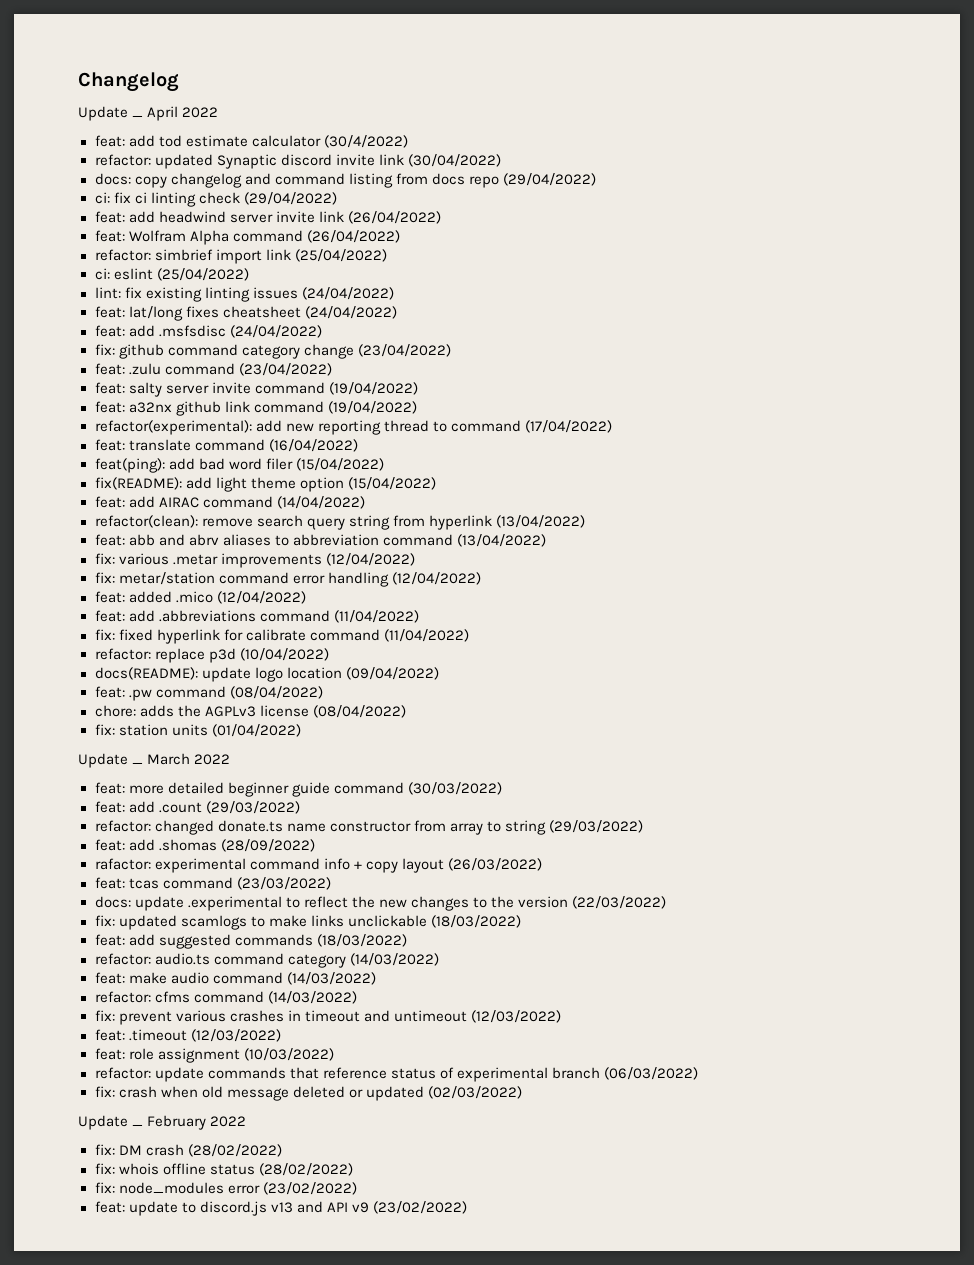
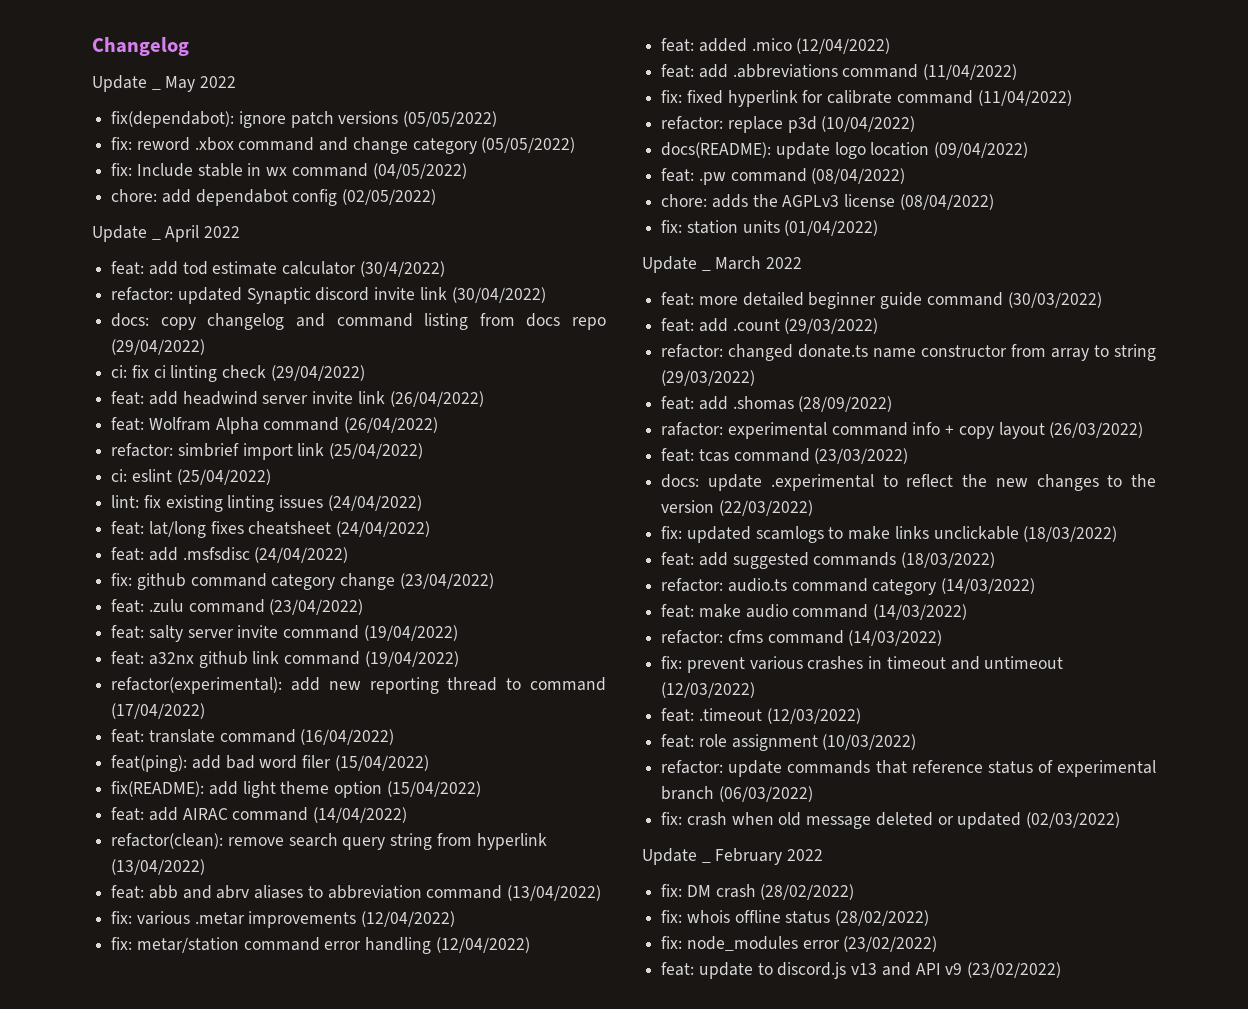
(179, 82) none -> [92,75,237,92] [111,111,498,128] [111,137,576,154] [111,163,467,179] [111,189,437,206] // Update _ May 2022 // fix(dependabot): ignore patch versions (05/05/2022) // fix: reword .xbox command and change category (05/05/2022) // fix: Include stable in wx command (04/05/2022) // chore: add dependabot config (02/05/2022)

